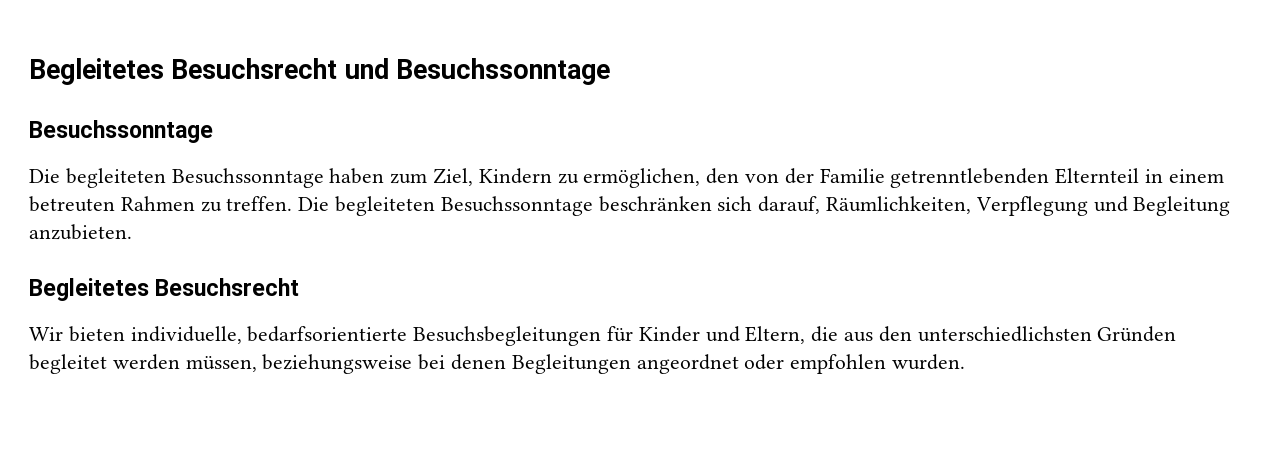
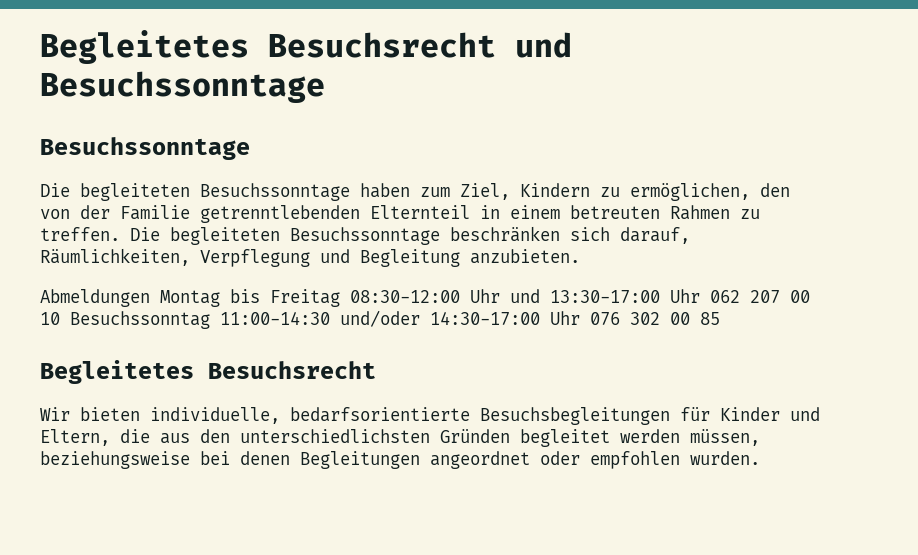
(132, 232) none -> [40,289,810,307] [40,310,720,329] // Abmeldungen Montag bis Freitag 08:30-12:00 Uhr und 13:30-17:00 Uhr 062 207 00 10 Besuchssonntag 11:00-14:30 und/oder 14:30-17:00 Uhr 076 302 00 85

